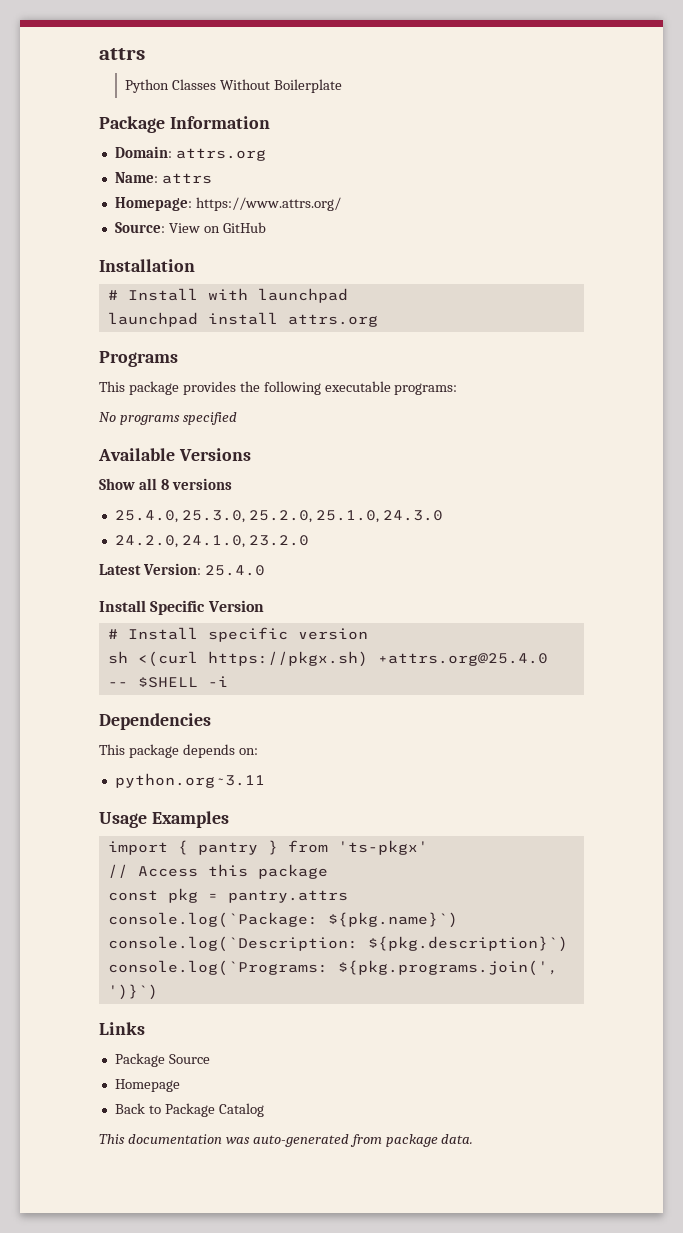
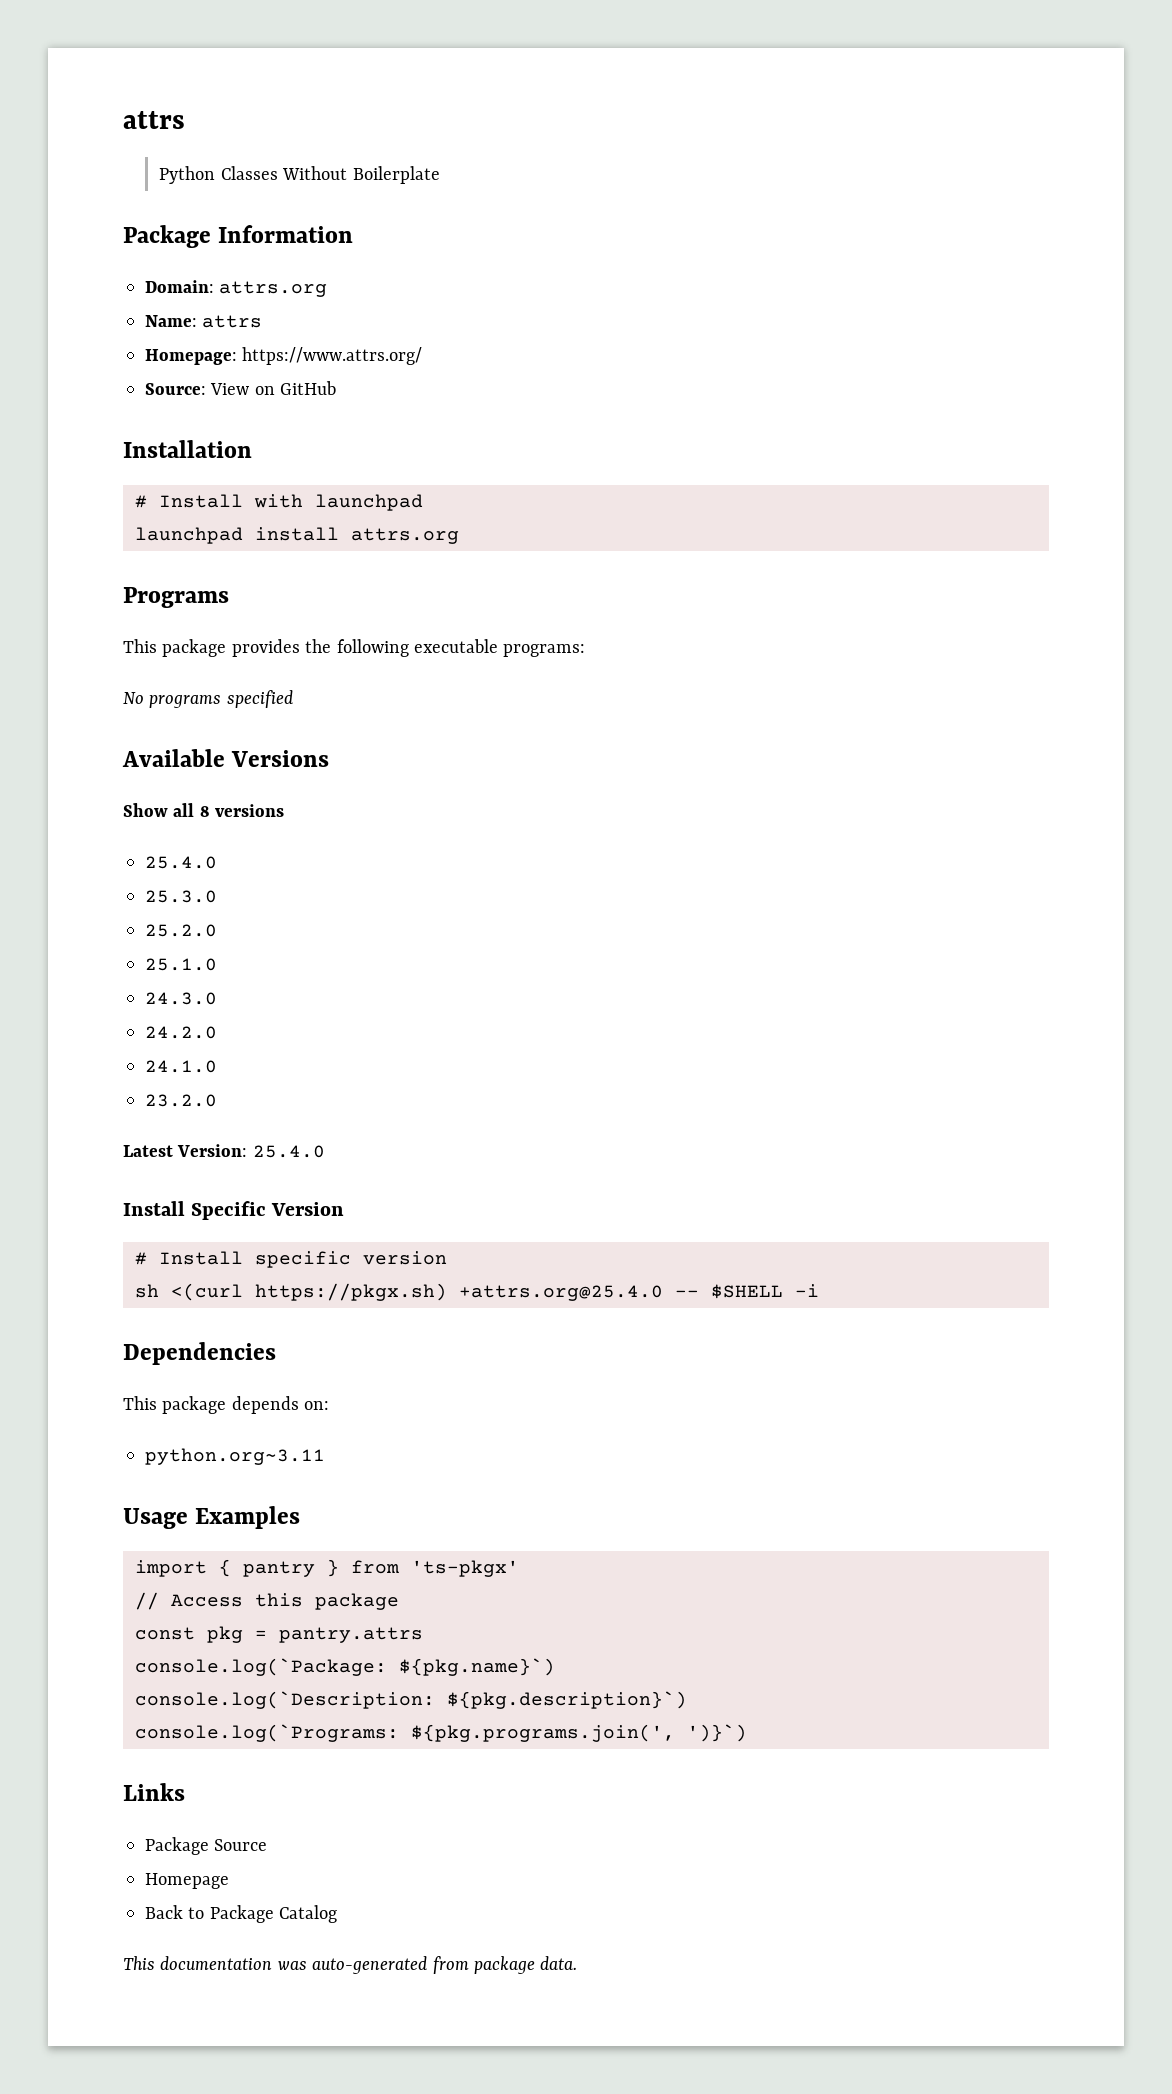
[114,510,379,523] 25.4.0, 25.3.0, 25.2.0, 25.1.0, -> [145,856,217,869] [145,890,217,903] [145,924,217,937] [145,958,217,971] 25.4.0 // 25.3.0 // 25.2.0 // 25.1.0 //
[114,535,245,548] 24.2.0, 24.1.0, -> [145,1026,217,1039] [145,1060,217,1073] 24.2.0 // 24.1.0 //

